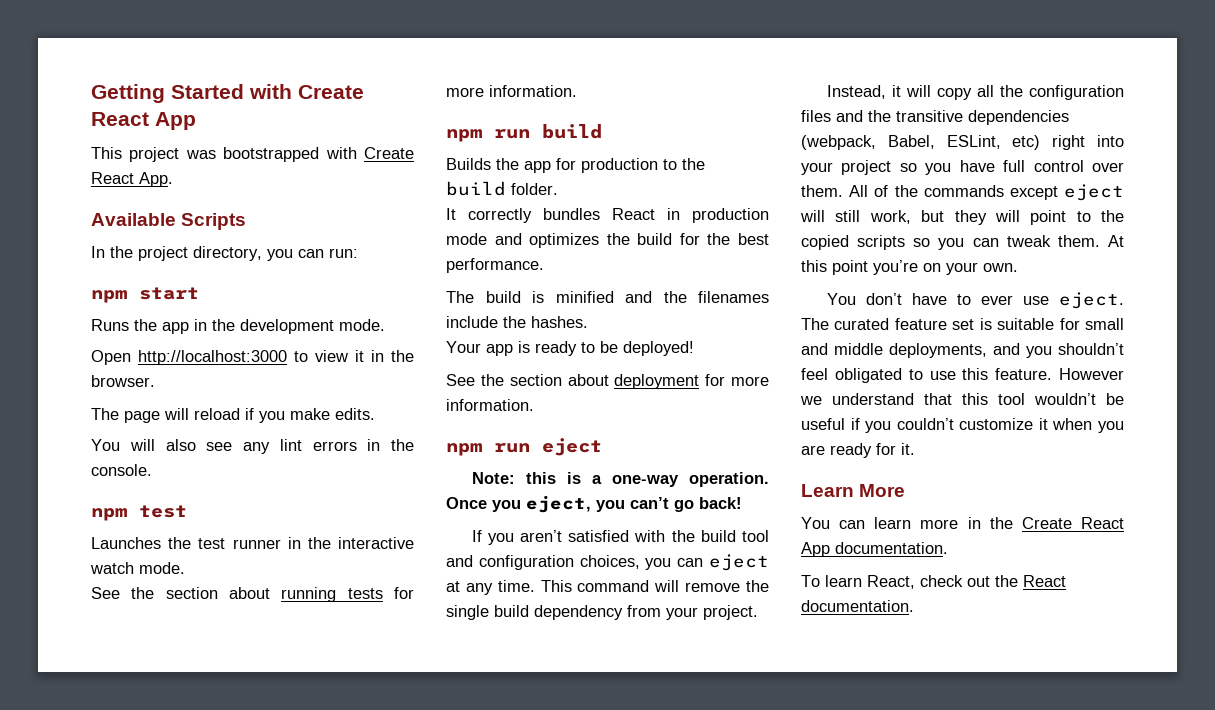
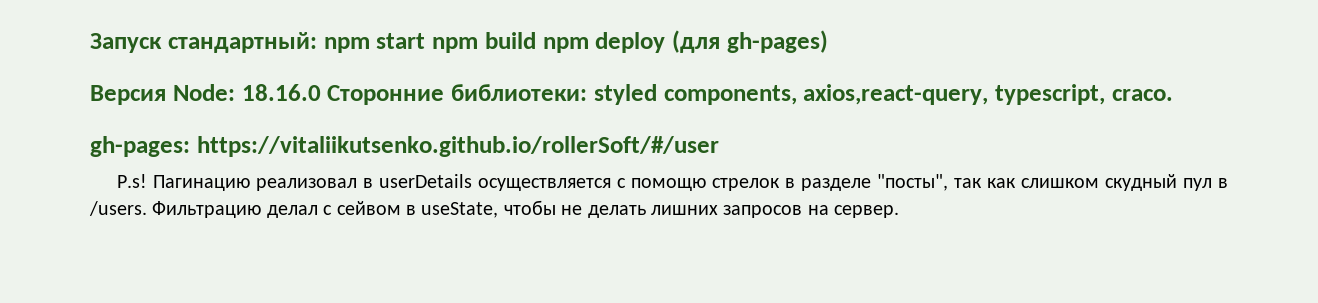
[91,84,364,103] [91,112,196,130] [91,147,414,162] [91,172,173,187] [91,213,247,230] [91,246,358,261] [91,287,199,303] [91,319,385,334] [91,350,414,365] [91,375,155,387] [91,408,375,423] [91,439,414,454] [91,464,152,476] [91,505,187,521] [91,537,414,549] [90,562,185,574] [91,587,414,602] [446,85,577,97] [446,124,602,142] [446,158,705,173] [446,181,558,196] [446,208,769,223] [446,233,769,248] [446,258,544,273] [446,291,769,303] [446,316,588,328] [446,341,694,356] [446,374,769,389] [446,399,534,411] [446,438,602,456] [471,472,769,487] [446,495,742,513] [471,530,769,545] [446,554,769,571] [446,580,769,595] [446,605,758,620] [826,85,1124,100] [801,110,1069,125] [801,135,1124,150] [801,160,1124,175] [801,184,1124,201] [800,210,1124,225] [801,235,1124,250] [801,260,1018,275] [826,292,1124,309] [801,318,1124,330] [801,343,1124,358] [801,368,1124,383] [800,393,1124,405] [801,418,1124,433] [801,443,915,458] [801,484,906,497] [801,517,1124,529] [801,542,948,557] [801,575,1066,589] [801,600,914,612] Getting Started with Create React App // This project was bootstrapped with Create React App. // Available Scripts // In the project directory, you can run: // npm start // Runs the app in the development mode. // Open http://localhost:3000 to view it in the browser. // The page will reload if you make edits. // You will also see any lint errors in the console. // npm test // Launches the test runner in the interactive watch mode. // See the section about running tests for more information. // npm run build // Builds the app for production to the build folder. // It correctly bundles React in production mode and optimizes the build for the best performance. // The build is minified and the filenames include the hashes. // Your app is ready to be deployed! // See the section about deployment for more information. // npm run eject // Note: this is a one-way operation. Once you eject, you can’t go back! // If you aren’t satisfied with the build tool and configuration choices, you can eject at any time. This command will remove the single build dependency from your project. // Instead, it will copy all the configuration files and the transitive dependencies (webpack, Babel, ESLint, etc) right into your project so you have full control over them. All of the commands except eject will still work, but they will point to the copied scripts so you can tweak them. At this point you’re on your own. // You don’t have to ever use eject. The curated feature set is suitable for small and middle deployments, and you shouldn’t feel obligated to use this feature. However we understand that this tool wouldn’t be useful if you couldn’t customize it when you are ready for it. // Learn More // You can learn more in the Create React App documentation. // To learn React, check out the React documentation. -> [90,30,828,53] [90,84,1173,105] [90,136,719,157] [116,174,1228,191] [89,200,900,218] Запуск стандартный: npm start npm build npm deploy (для gh-pages) // Версия Node: 18.16.0 Сторонние библиотеки: styled components, axios,react-query, typescript, craco. // gh-pages: https://vitaliikutsenko.github.io/rollerSoft/#/user // P.s! Пагинацию реализовал в userDetails осуществляется с помощю стрелок в разделе "посты", так как слишком скудный пул в /users. Фильтрацию делал с сейвом в useState, чтобы не делать лишних запросов на сервер.

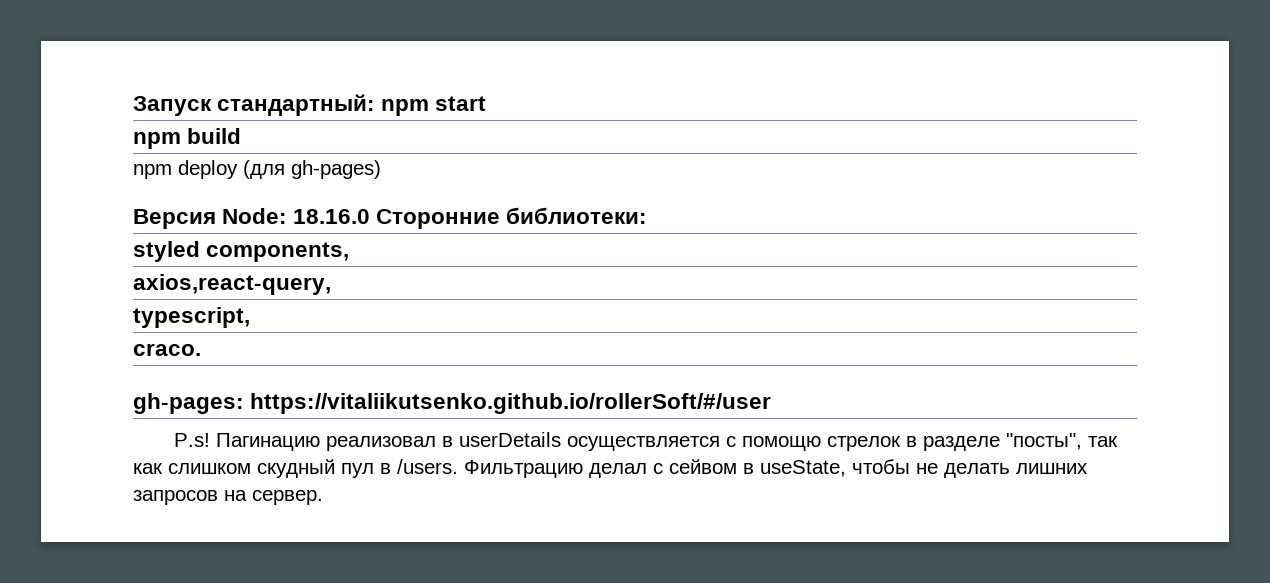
(426, 41) none -> (487, 103) //
(536, 40) none -> (242, 136) //
(587, 92) none -> (648, 215) //
(797, 95) none -> (350, 252) //
(989, 94) none -> (331, 284) //
(1105, 94) none -> (250, 317) //

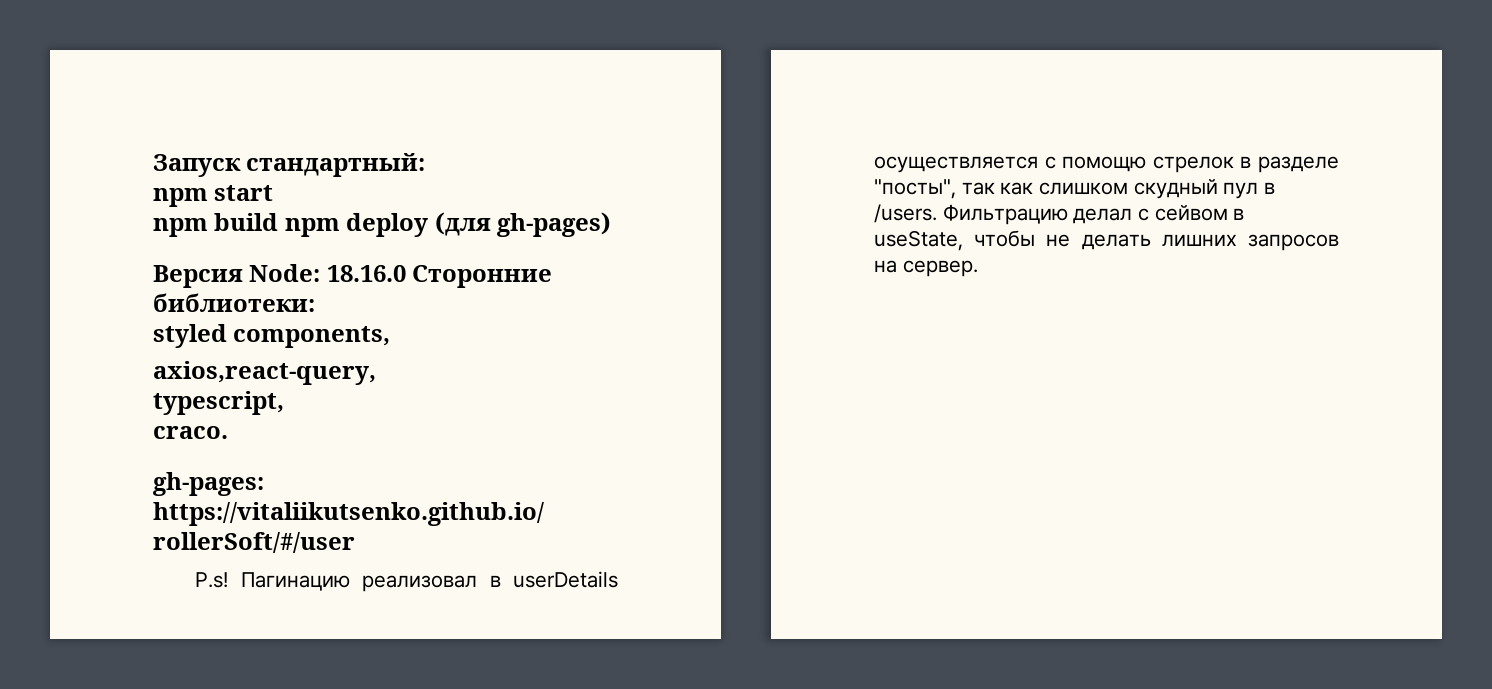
(376, 105) none -> (426, 165) //
(242, 136) // -> (279, 222) none

